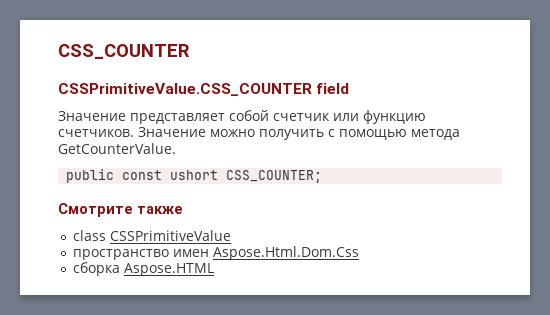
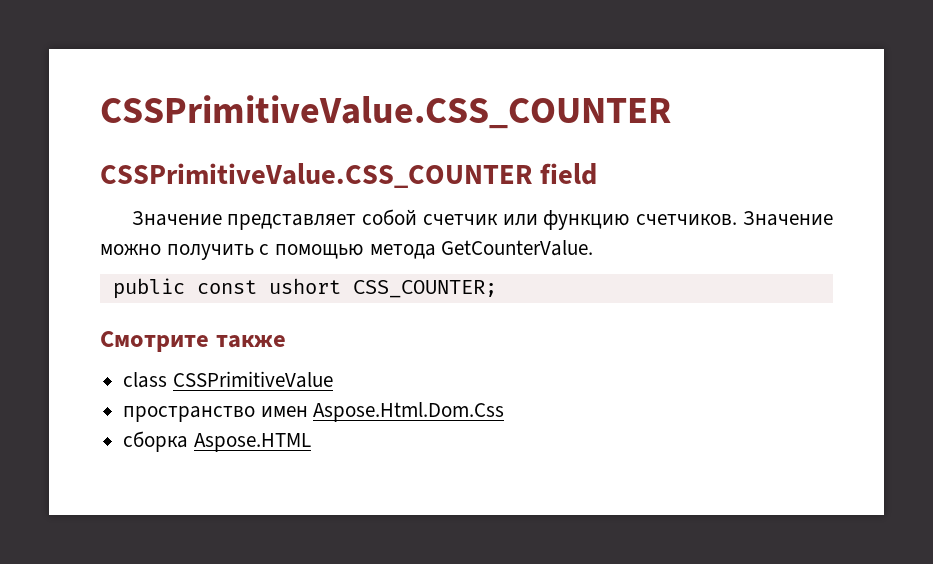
[58,44,190,59] CSS_COUNTER -> [100,95,671,129] CSSPrimitiveValue.CSS_COUNTER

